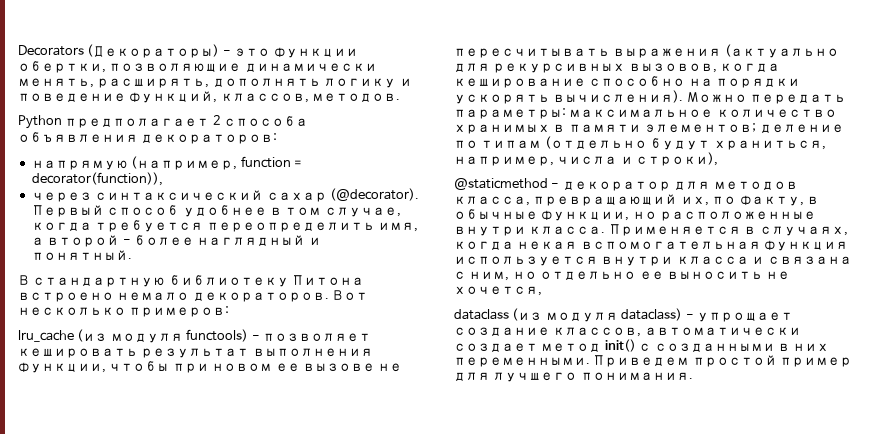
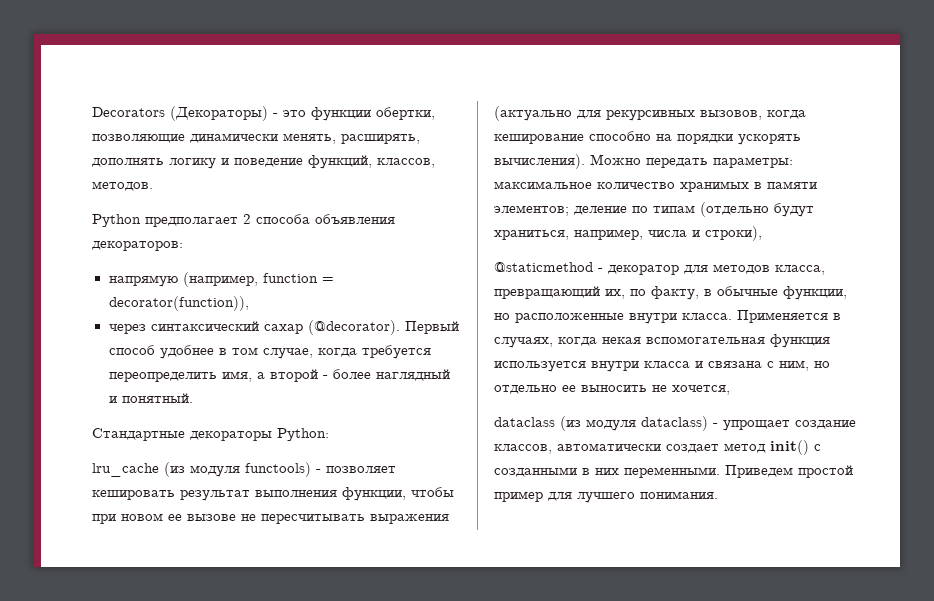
[18,275,365,287] [18,290,369,302] [18,306,230,317] В стандартную библиотеку Питона встроено немало декораторов. Вот несколько примеров: -> [92,428,329,441] Стандартные декораторы Python:

